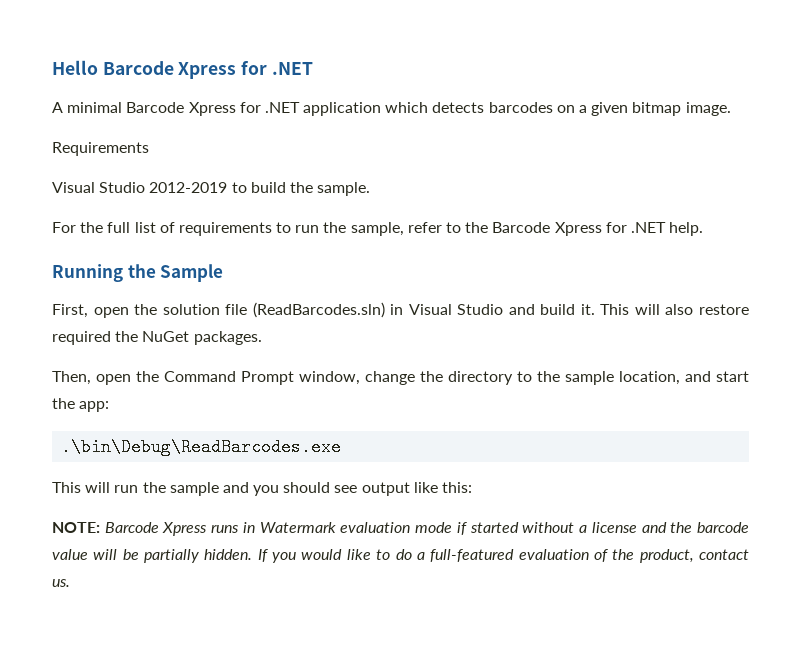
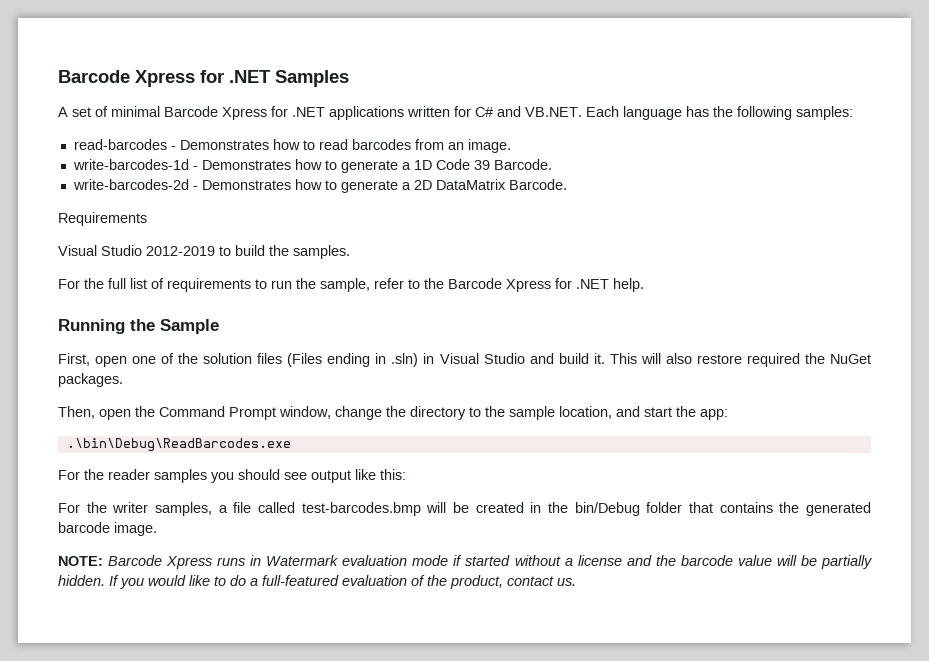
[52,60,313,79] Hello Barcode Xpress for .NET -> [58,70,349,87] Barcode Xpress for .NET Samples
(63, 107) none -> [72,106,108,117] set of
[303,102,731,116] application which detects barcodes on a given bitmap image. -> [329,106,853,120] [73,139,511,153] [72,159,552,173] [72,179,567,193] applications written for C# and VB.NET. Each language has the following samples: // read-barcodes - Demonstrates how to read barcodes from an image. // write-barcodes-1d - Demonstrates how to generate a 1D Code 39 Barcode. // write-barcodes-2d - Demonstrates how to generate a 2D DataMatrix Barcode.
[317,182,371,196] sample. -> [293,245,350,259] samples.
[134,302,385,318] the solution file (ReadBarcodes.sln) -> [132,353,419,367] one of the solution files (Files ending in .sln)
[52,482,249,496] This will run the sample and -> [58,469,207,483] For the reader samples
(473, 487) none -> [58,502,871,516] [58,522,157,536] // For the writer samples, a file called test-barcodes.bmp will be created in the bin/Debug folder that contains the generated barcode image.

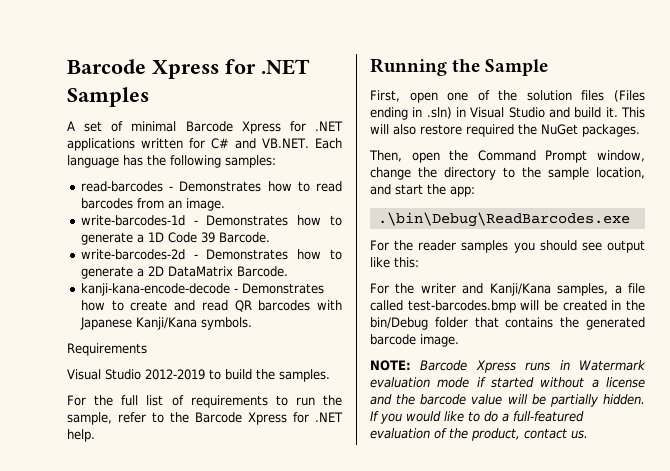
(567, 184) none -> [80,283,324,296] [80,300,342,312] [79,317,252,330] // kanji-kana-encode-decode - Demonstrates how to create and read QR barcodes with Japanese Kanji/Kana symbols.
(149, 507) none -> [462,283,551,296] and Kanji/Kana

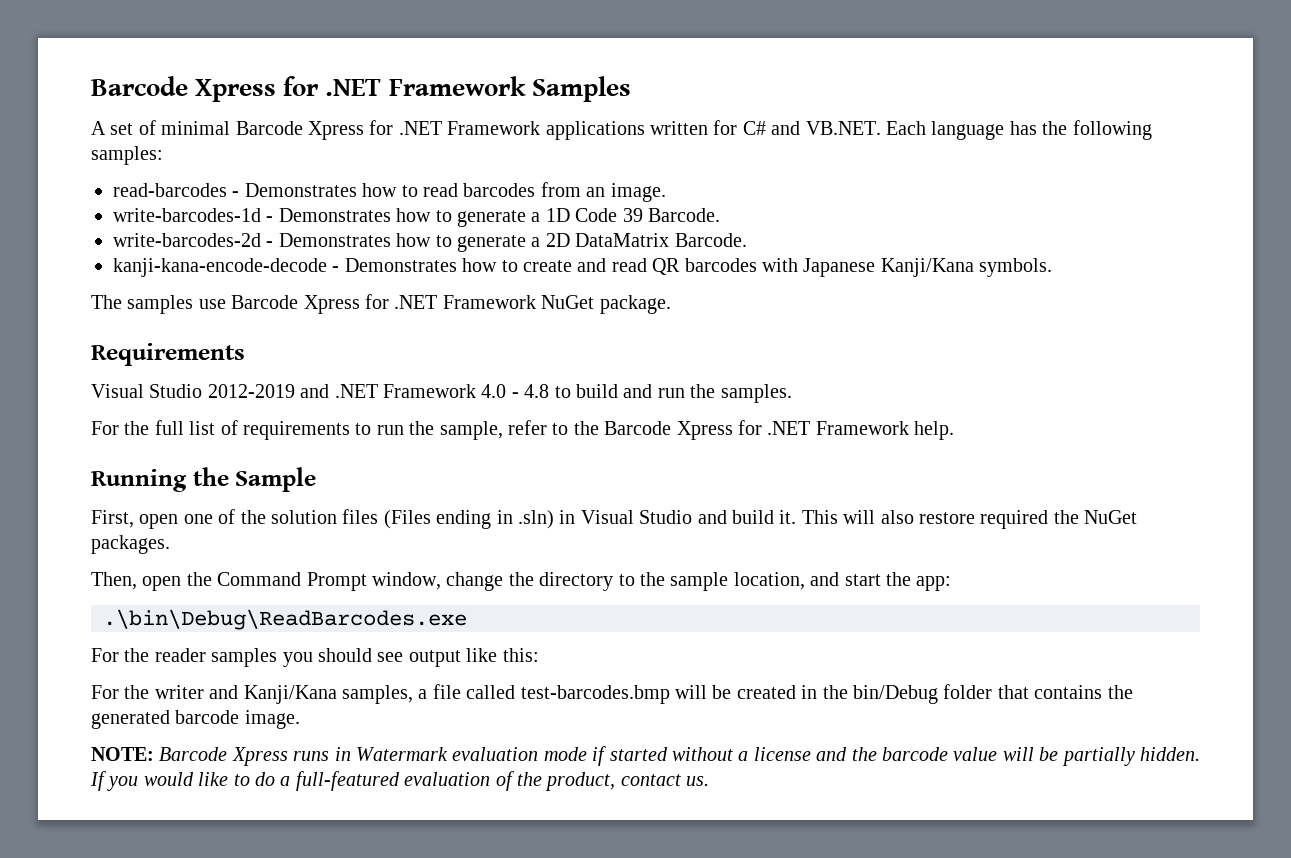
[67,59,310,79] Barcode Xpress for .NET -> [91,76,526,102] Barcode Xpress for .NET Framework
(343, 126) none -> [447,121,541,135] Framework
[67,343,147,356] [67,369,252,380] Requirements // Visual Studio 2012-2019 to build -> [91,294,671,314] [91,343,245,366] [91,384,685,398] The samples use Barcode Xpress for .NET Framework NuGet package. // Requirements // Visual Studio 2012-2019 and .NET Framework 4.0 - 4.8 to build and run
(343, 417) none -> [815,421,909,435] Framework

